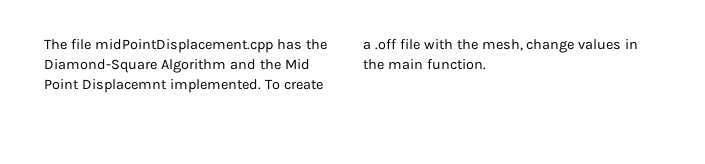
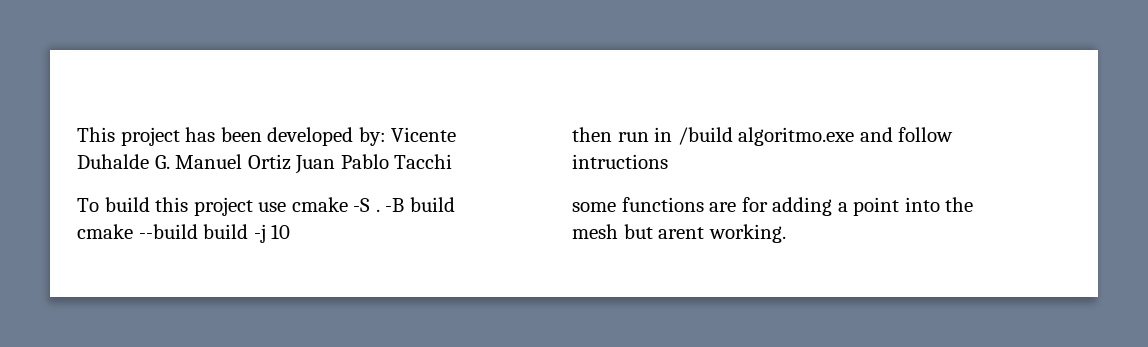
[44,39,327,53] [44,59,310,73] [44,79,323,93] [363,39,639,53] [363,59,486,70] The file midPointDisplacement.cpp has the Diamond-Square Algorithm and the Mid Point Displacemnt implemented. To create a .off file with the mesh, change values in the main function. -> [77,127,457,146] [77,154,453,174] [77,197,455,216] [77,224,291,243] [572,127,954,146] [572,154,668,169] [572,197,974,216] [572,224,786,243] This project has been developed by: Vicente Duhalde G. Manuel Ortiz Juan Pablo Tacchi // To build this project use cmake -S . -B build // cmake --build build -j 10 // then run in /build algoritmo.exe and follow intructions // some functions are for adding a point into the mesh but arent working.

